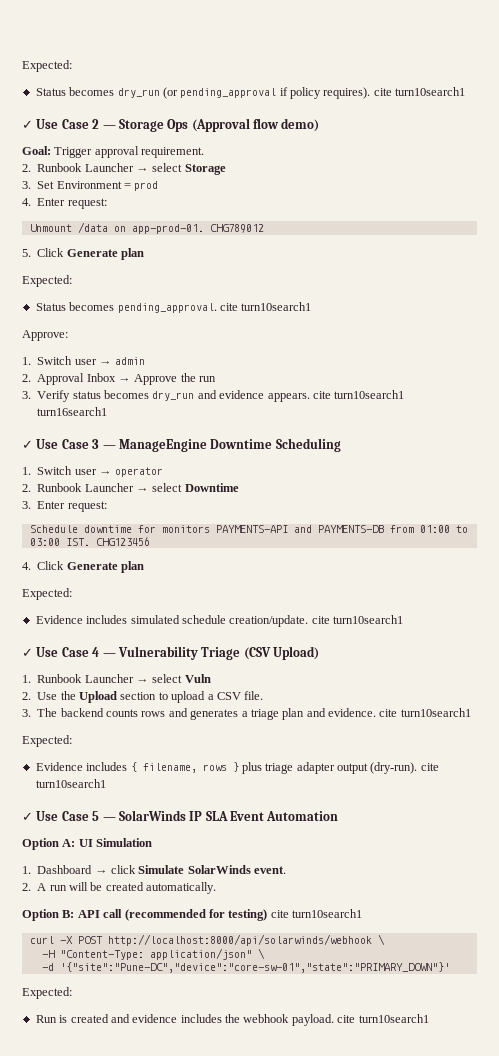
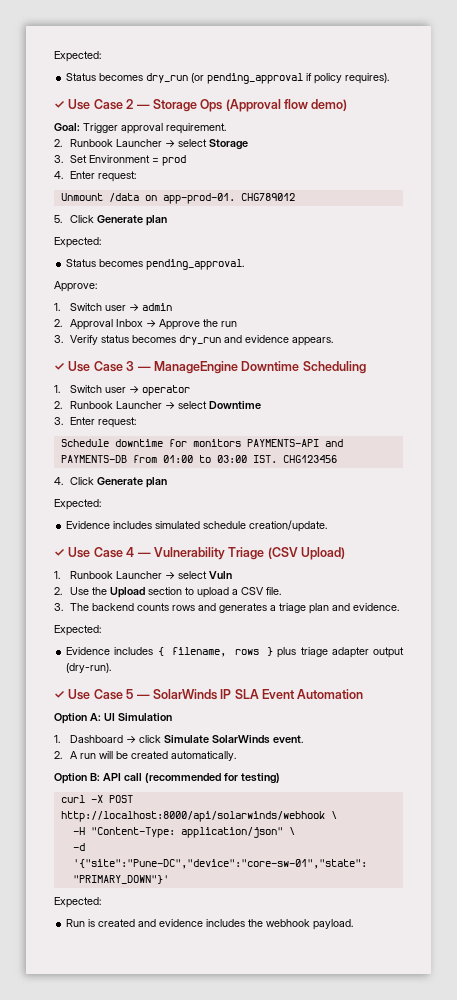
[373,87,466,96] cite turn10search1 -> (390, 78) none
[219,302,312,311] cite turn10search1 -> (245, 264) none
[312,390,405,399] [37,407,108,416] cite turn10search1 turn16search1 -> (334, 341) none
[311,615,403,624] cite turn10search1 -> (328, 526) none
[379,708,471,717] cite turn10search1 -> (400, 607) none
[420,763,439,771] [35,779,106,788] cite turn10search1 -> (112, 668) none
[270,909,362,918] cite turn10search1 -> (280, 778) none
[337,1014,429,1023] cite turn10search1 -> (354, 924) none

